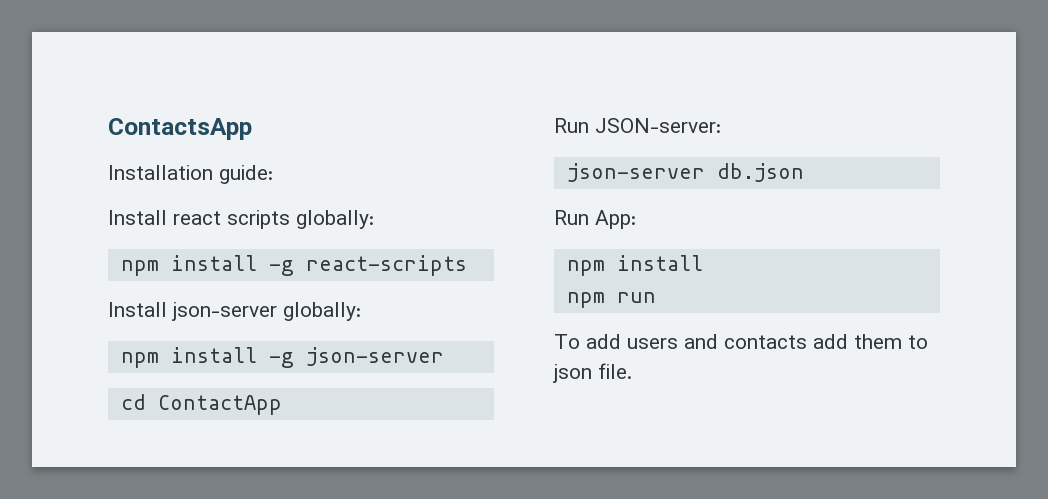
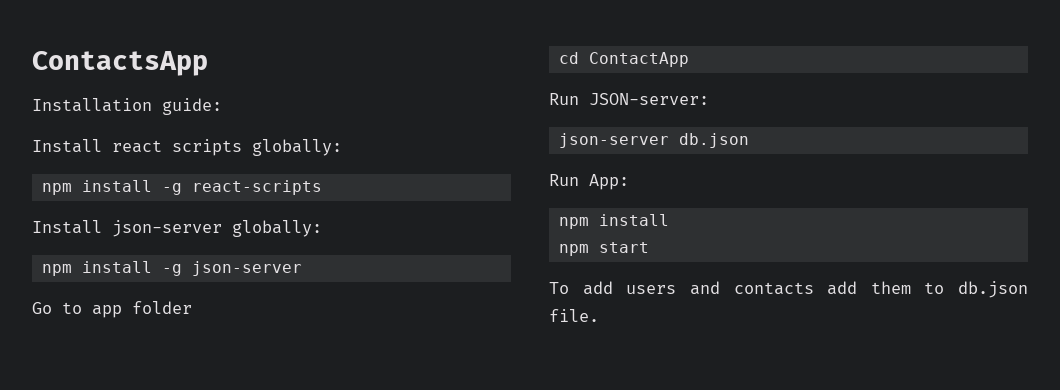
(444, 356) none -> [32,301,192,318] // Go to app folder
[616,292,656,303] run -> [598,242,649,253] start
[553,364,592,383] json -> [958,281,1028,298] db.json

